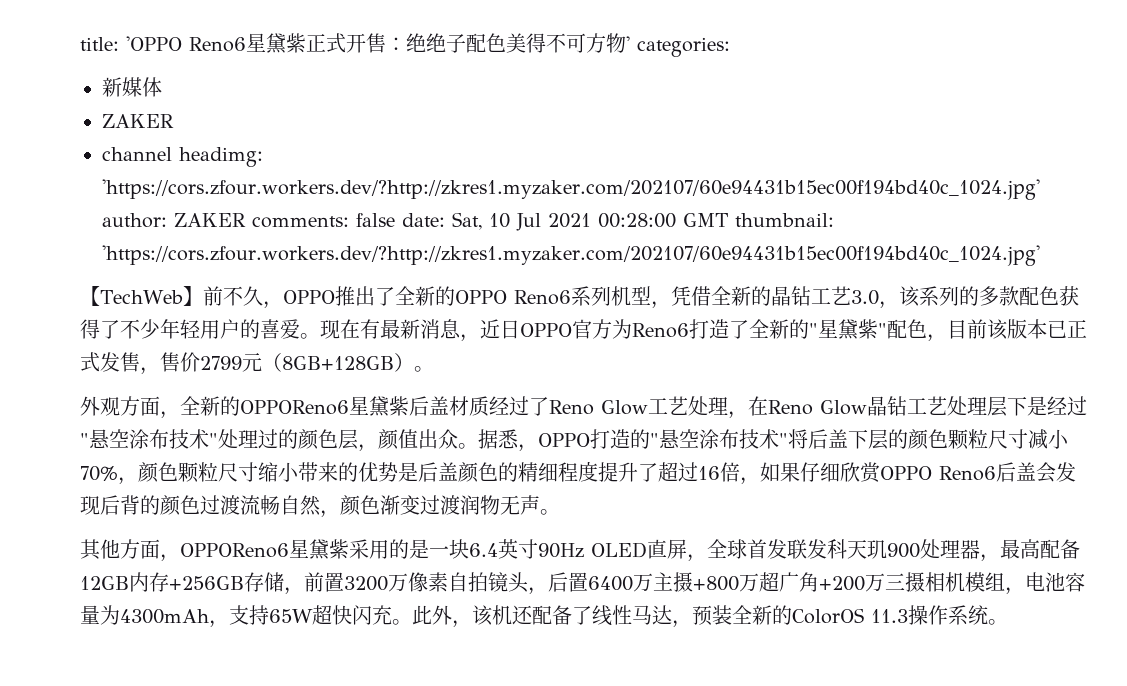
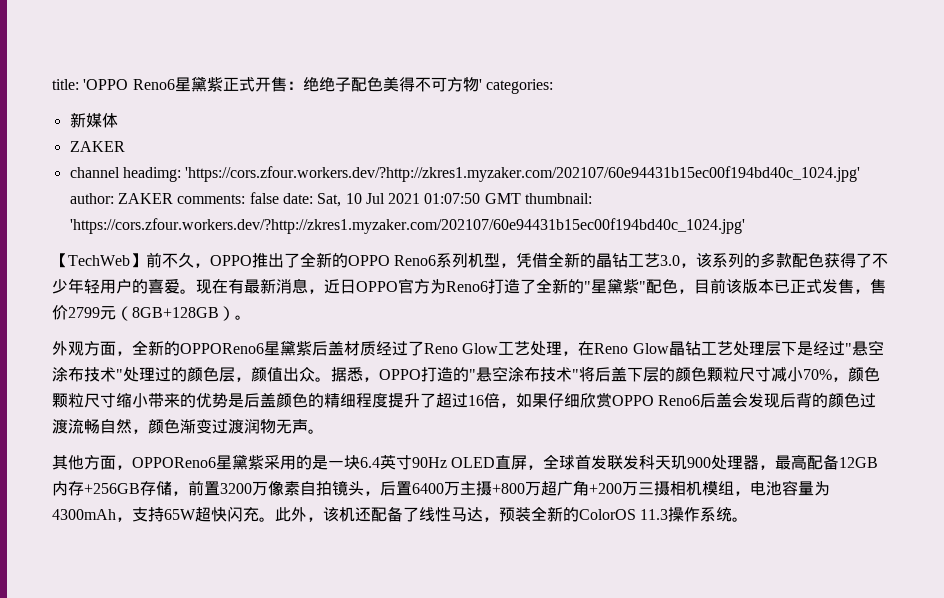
[598,213,676,228] 00:28:00 -> [424,193,481,204] 01:07:50

